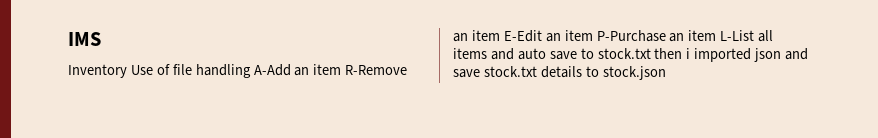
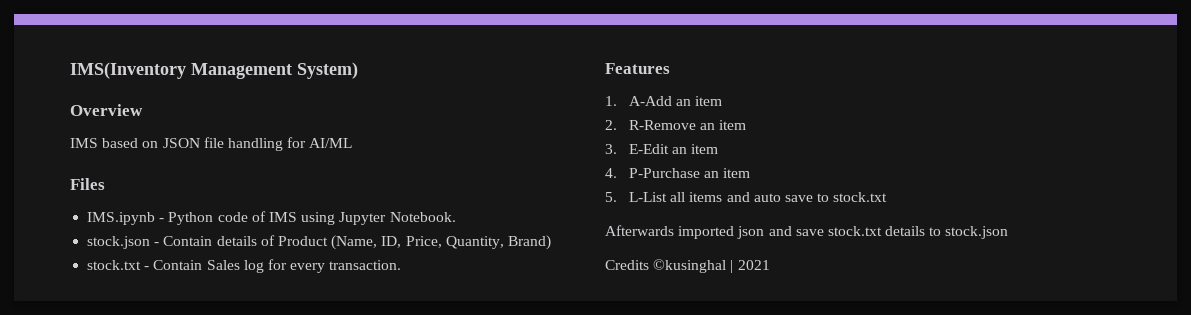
[68,32,101,46] [68,64,251,78] IMS // Inventory Use of file handling -> [70,62,358,79] [70,104,143,116] [70,137,353,151] [70,178,105,190] [87,211,456,225] [87,235,551,250] [87,259,402,273] [605,63,670,74] [605,96,617,106] IMS(Inventory Management System) // Overview // IMS based on JSON file handling for AI/ML // Files // IMS.ipynb - Python code of IMS using Jupyter Notebook. // stock.json - Contain details of Product (Name, ID, Price, Quantity, Brand) // stock.txt - Contain Sales log for every transaction. // Features // 1.
(342, 69) none -> [605,120,617,130] // 2.
(500, 35) none -> [605,144,617,154] // 3.
(593, 35) none -> [605,168,617,178] // 4.
(717, 35) none -> [605,192,617,202] // 5.
[654,48,691,59] then i -> [605,225,674,236] // Afterwards
(666, 73) none -> [605,259,770,273] // Credits ©kusinghal | 2021

